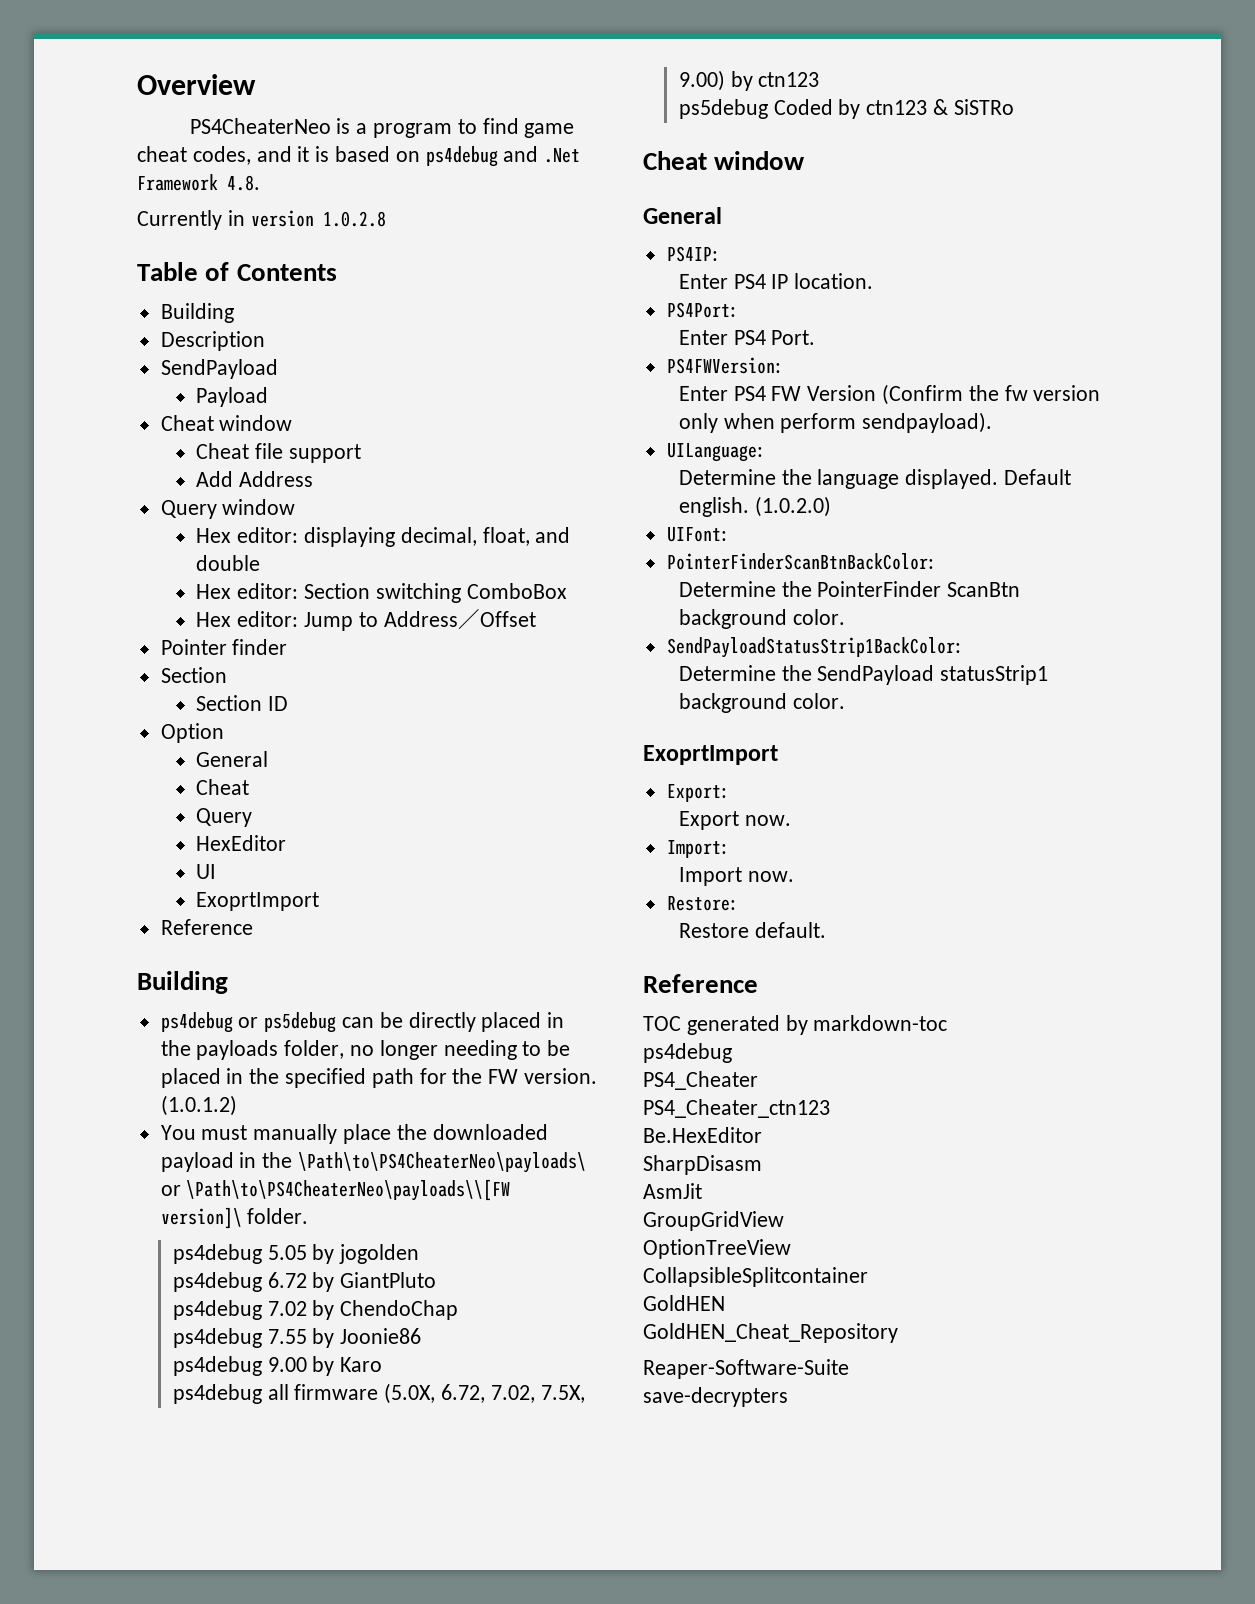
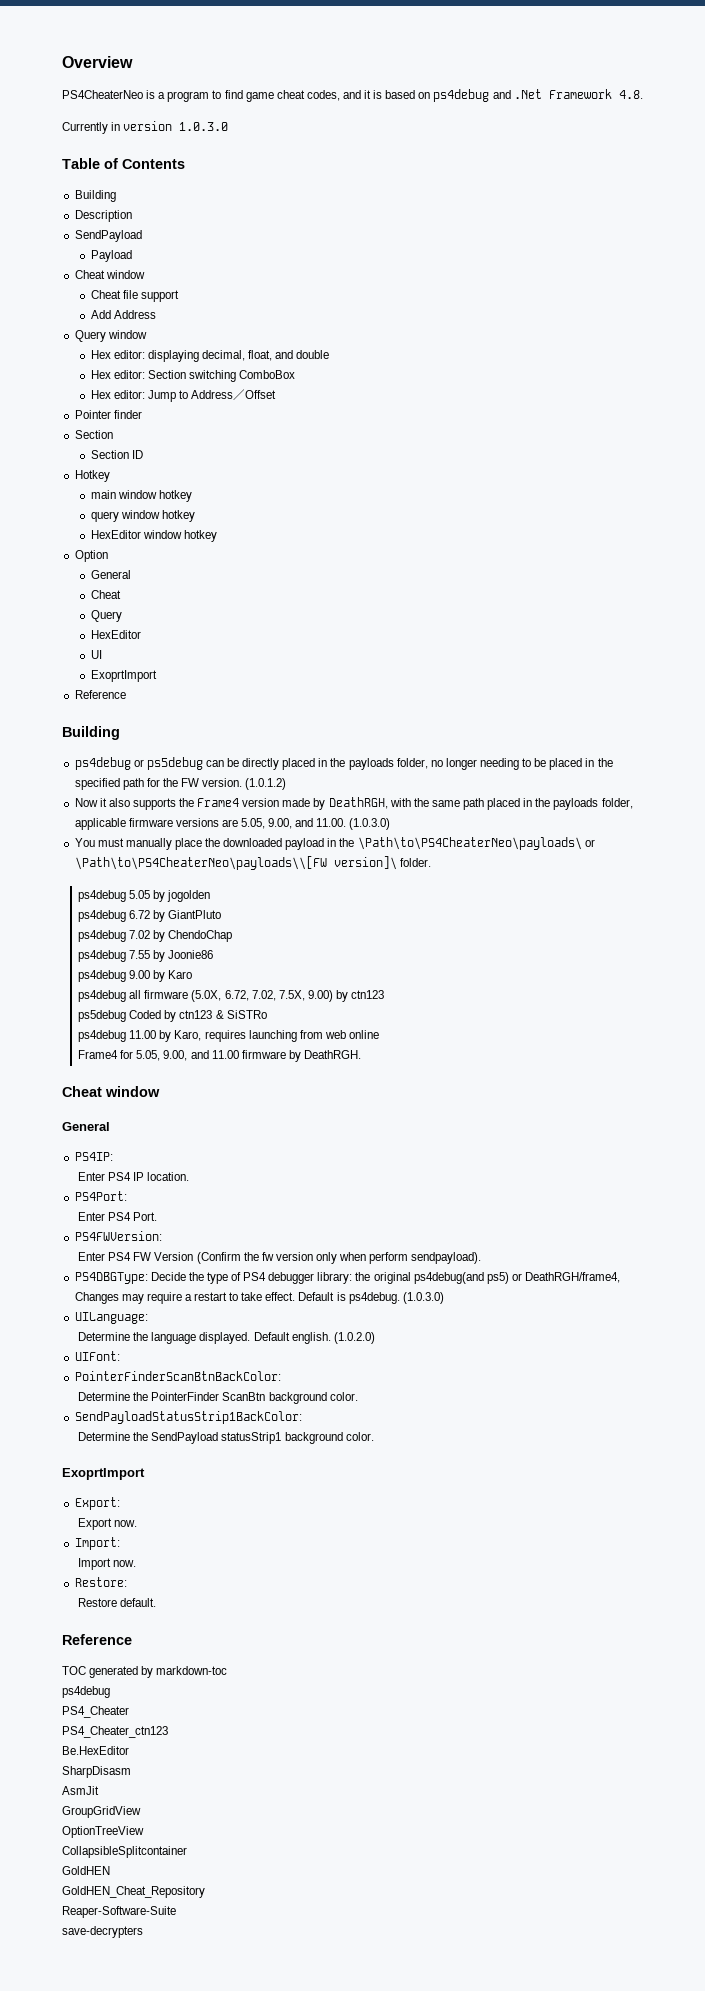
[322,211,386,227] 1.0.2.8 -> [179,122,229,131] 1.0.3.0
(289, 703) none -> [74,470,110,482] [90,490,192,502] [90,510,195,522] [90,530,217,542] // Hotkey // main window hotkey // query window hotkey // HexEditor window hotkey
(237, 1105) none -> [74,797,633,810] [74,818,391,830] // Now it also supports the Frame4 version made by DeathRGH, with the same path placed in the payloads folder, applicable firmware versions are 5.05, 9.00, and 11.00. (1.0.3.0)
(1014, 107) none -> [78,1030,379,1042] [78,1050,361,1062] // ps4debug 11.00 by Karo, requires launching from web online // Frame4 for 5.05, 9.00, and 11.00 firmware by DeathRGH.
(993, 422) none -> [74,1272,621,1284] [74,1292,444,1304] // PS4DBGType: Decide the type of PS4 debugger library: the original ps4debug(and ps5) or DeathRGH/frame4, Changes may require a restart to take effect. Default is ps4debug. (1.0.3.0)

